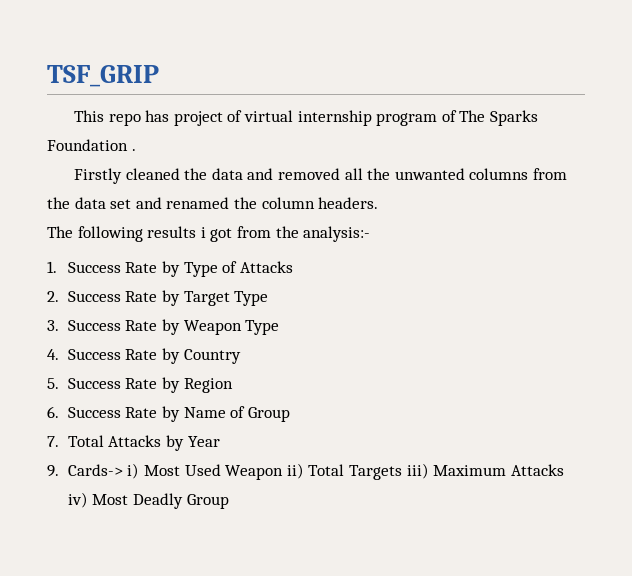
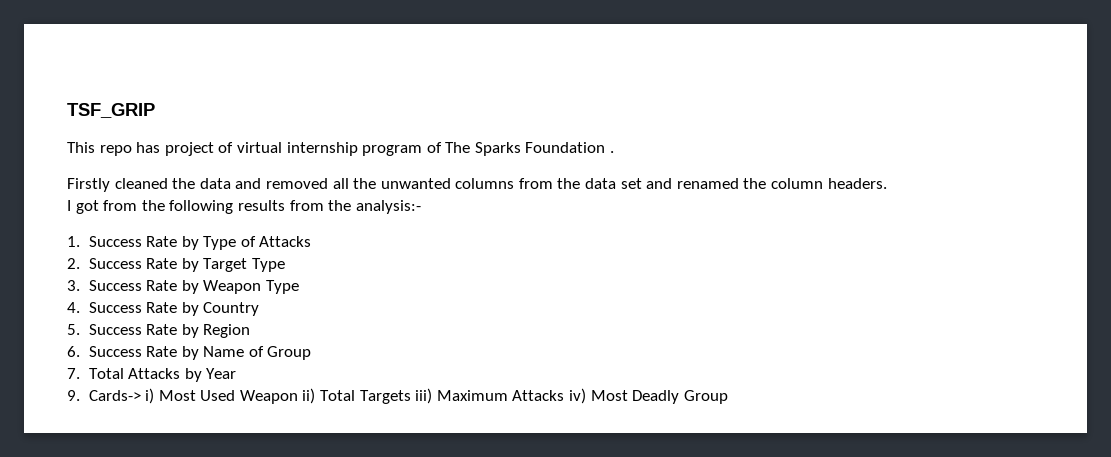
[47,226,233,242] The following results i got -> [67,200,285,214] I got from the following results

